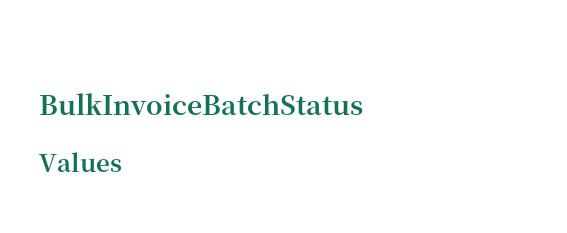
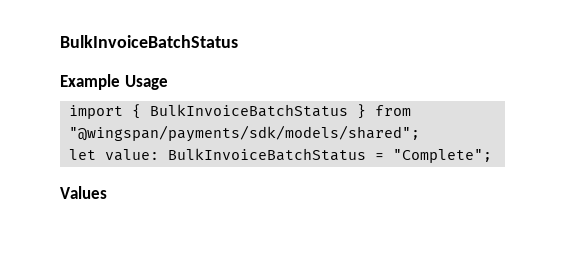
[39,93,363,115] BulkInvoiceBatchStatus -> [60,35,238,48] [60,74,168,90] [69,104,412,119] [69,125,421,142] [69,148,493,163] BulkInvoiceBatchStatus // Example Usage // import { BulkInvoiceBatchStatus } from "@wingspan/payments/sdk/models/shared"; // let value: BulkInvoiceBatchStatus = "Complete";

